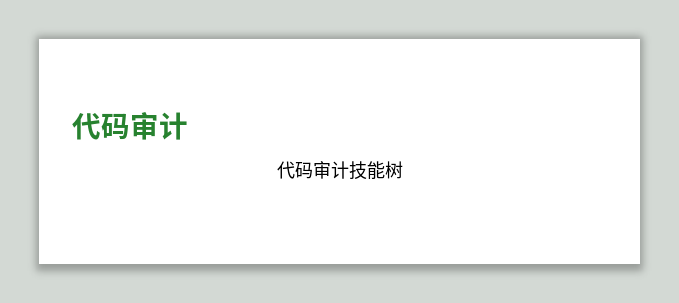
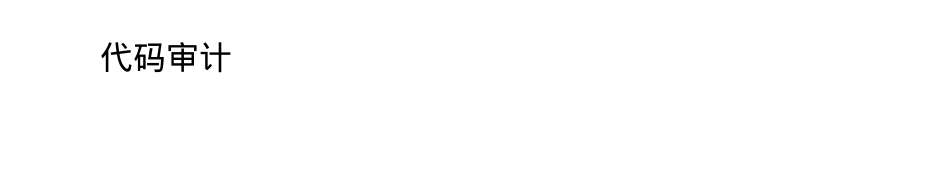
[72,112,188,140] [276,161,403,180] 代码审计 // 代码审计技能树 -> [100,42,232,73] 代码审计

